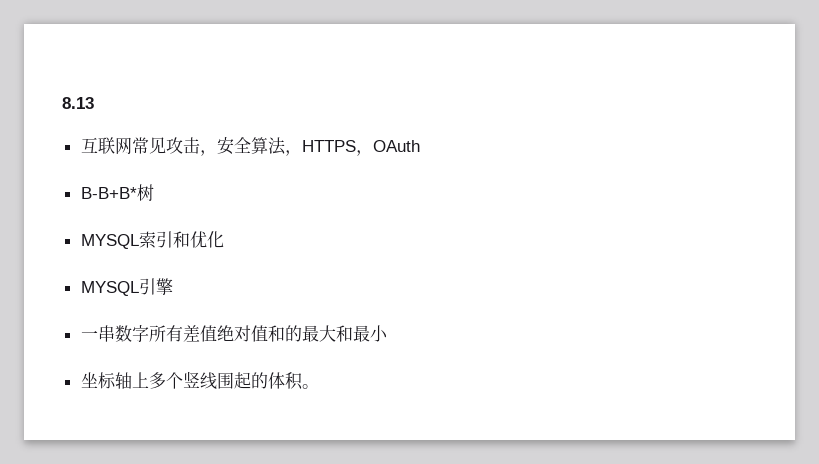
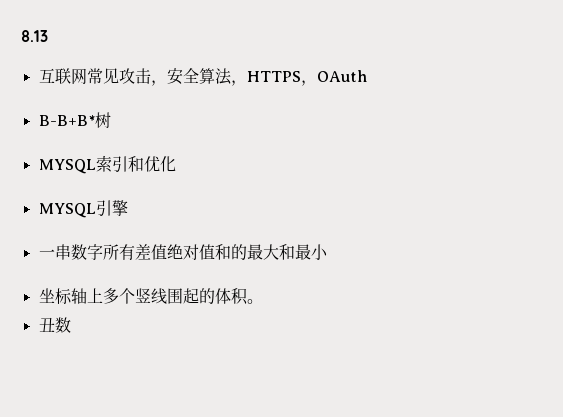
(319, 386) none -> [38,317,71,333] // 丑数

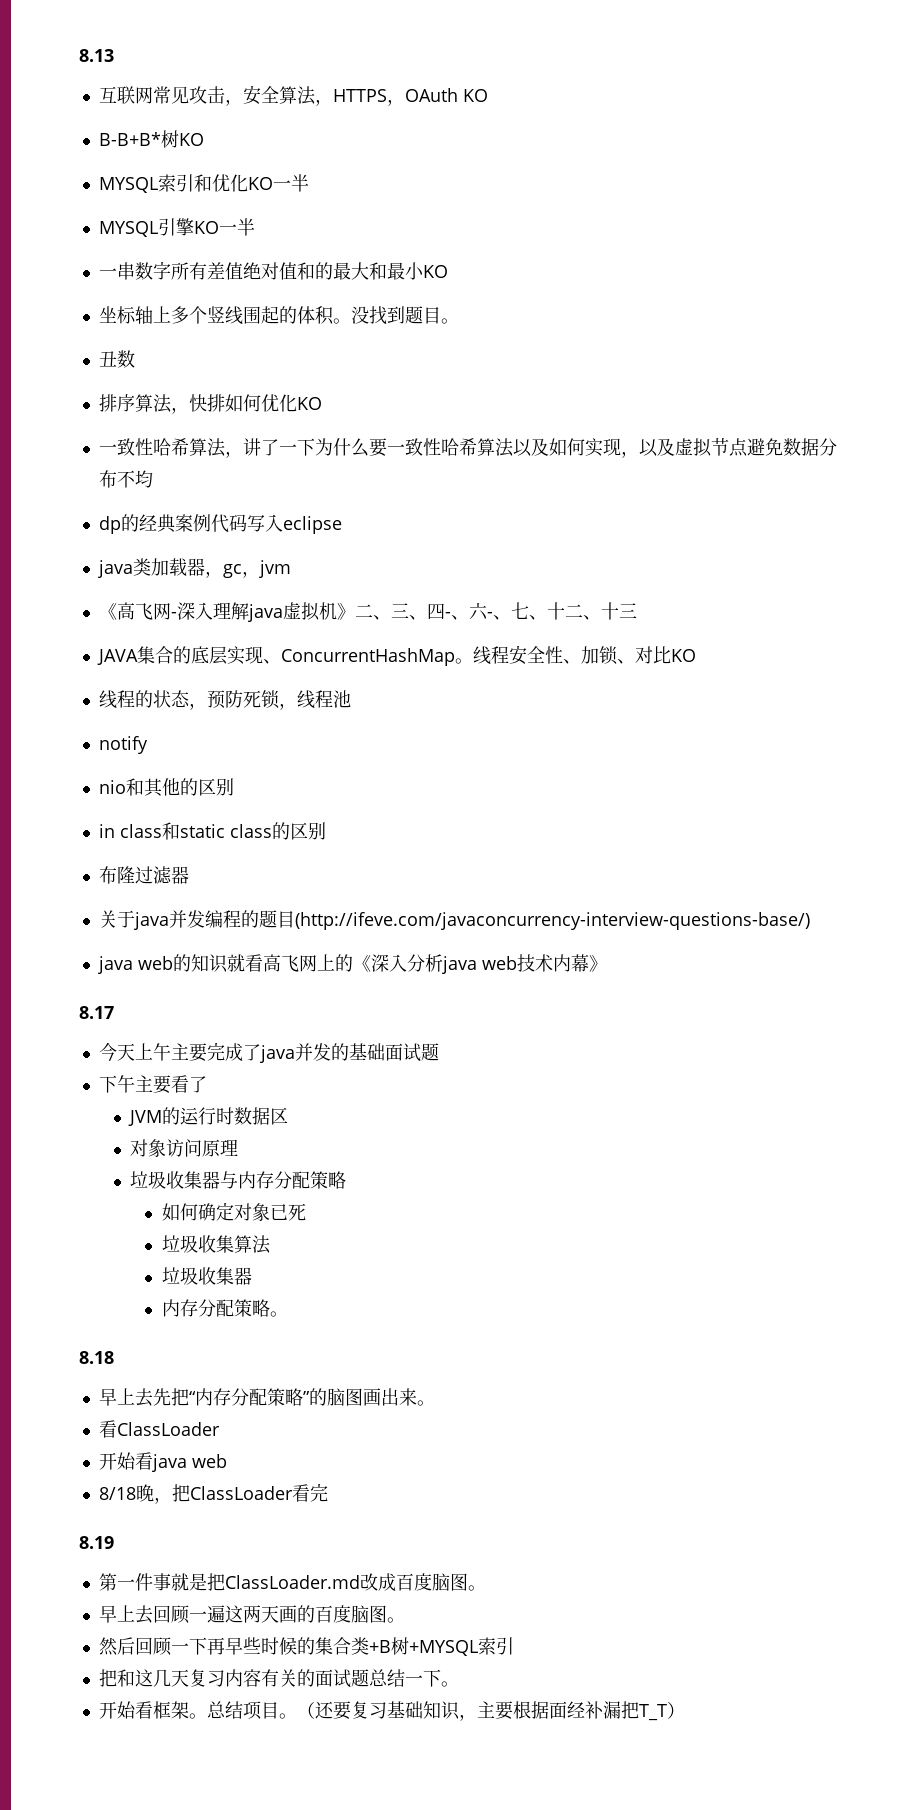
(367, 76) none -> [462,89,488,102] KO
(111, 120) none -> [178,133,204,146] KO
(176, 164) none -> [247,174,309,192] KO一半
(128, 208) none -> [193,218,255,236] KO一半
(328, 252) none -> [422,265,448,278] KO
[38,317,71,333] // 丑数 -> [350,306,459,325] [98,350,135,368] [98,394,322,414] [98,438,837,458] [98,470,153,488] [98,514,342,534] [97,558,291,578] [98,602,637,622] [96,645,696,666] [98,690,351,710] [98,736,148,754] [98,778,234,797] [98,822,326,840] [98,866,189,884] [98,910,810,930] [97,954,607,974] [79,1006,114,1019] [98,1042,439,1063] [98,1075,207,1094] [128,1107,289,1126] [130,1139,239,1157] [130,1171,347,1189] [161,1202,306,1221] [161,1235,271,1254] [161,1267,252,1285] [161,1299,288,1317] [79,1351,114,1364] [98,1388,435,1407] [98,1420,220,1438] [98,1452,227,1472] [98,1483,328,1504] [79,1536,114,1549] [98,1573,486,1591] [98,1605,405,1624] [98,1637,514,1656] [98,1669,459,1688] [98,1701,685,1721] 没找到题目。 // 丑数 // 排序算法，快排如何优化KO // 一致性哈希算法，讲了一下为什么要一致性哈希算法以及如何实现，以及虚拟节点避免数据分布不均 // dp的经典案例代码写入eclipse // java类加载器，gc，jvm // 《高飞网-深入理解java虚拟机》二、三、四-、六-、七、十二、十三 // JAVA集合的底层实现、ConcurrentHashMap。线程安全性、加锁、对比KO // 线程的状态，预防死锁，线程池 // notify // nio和其他的区别 // in class和static class的区别 // 布隆过滤器 // 关于java并发编程的题目(http://ifeve.com/javaconcurrency-interview-questions-base/) // java web的知识就看高飞网上的《深入分析java web技术内幕》 // 8.17 // 今天上午主要完成了java并发的基础面试题 // 下午主要看了 // JVM的运行时数据区 // 对象访问原理 // 垃圾收集器与内存分配策略 // 如何确定对象已死 // 垃圾收集算法 // 垃圾收集器 // 内存分配策略。 // 8.18 // 早上去先把“内存分配策略”的脑图画出来。 // 看ClassLoader // 开始看java web // 8/18晚，把ClassLoader看完 // 8.19 // 第一件事就是把ClassLoader.md改成百度脑图。 // 早上去回顾一遍这两天画的百度脑图。 // 然后回顾一下再早些时候的集合类+B树+MYSQL索引 // 把和这几天复习内容有关的面试题总结一下。 // 开始看框架。总结项目。（还要复习基础知识，主要根据面经补漏把T_T）

